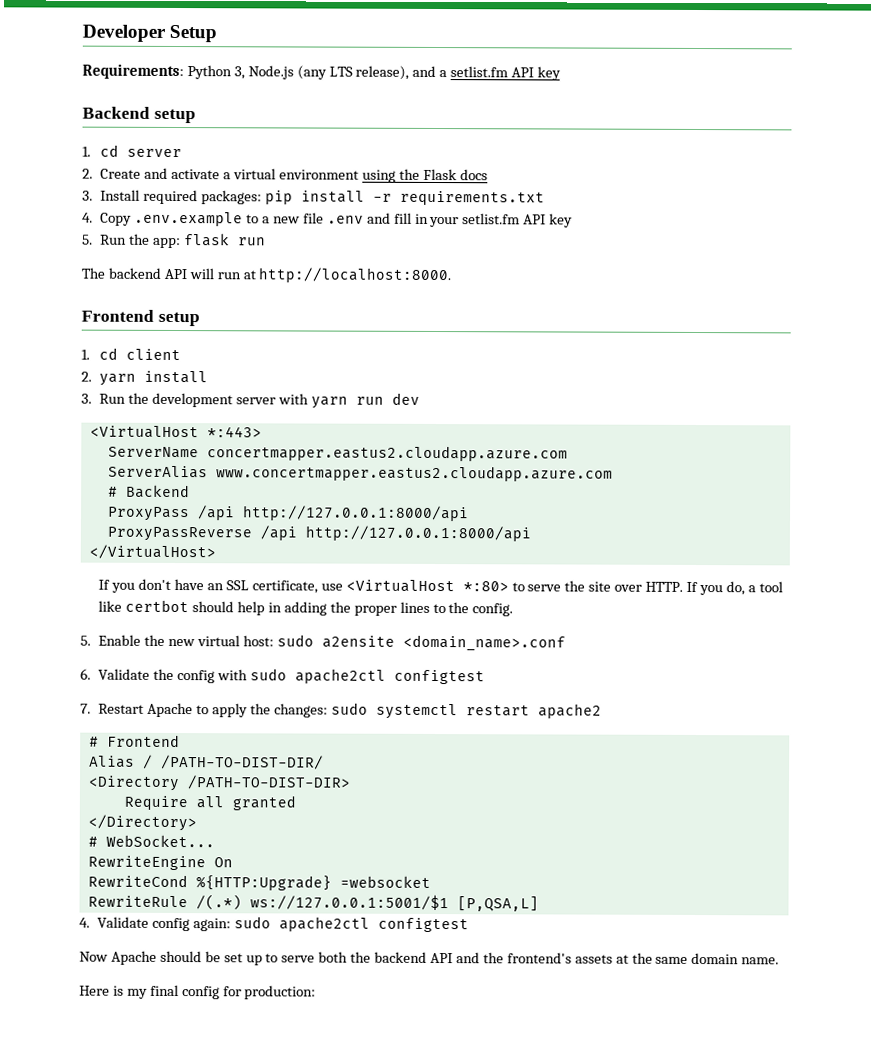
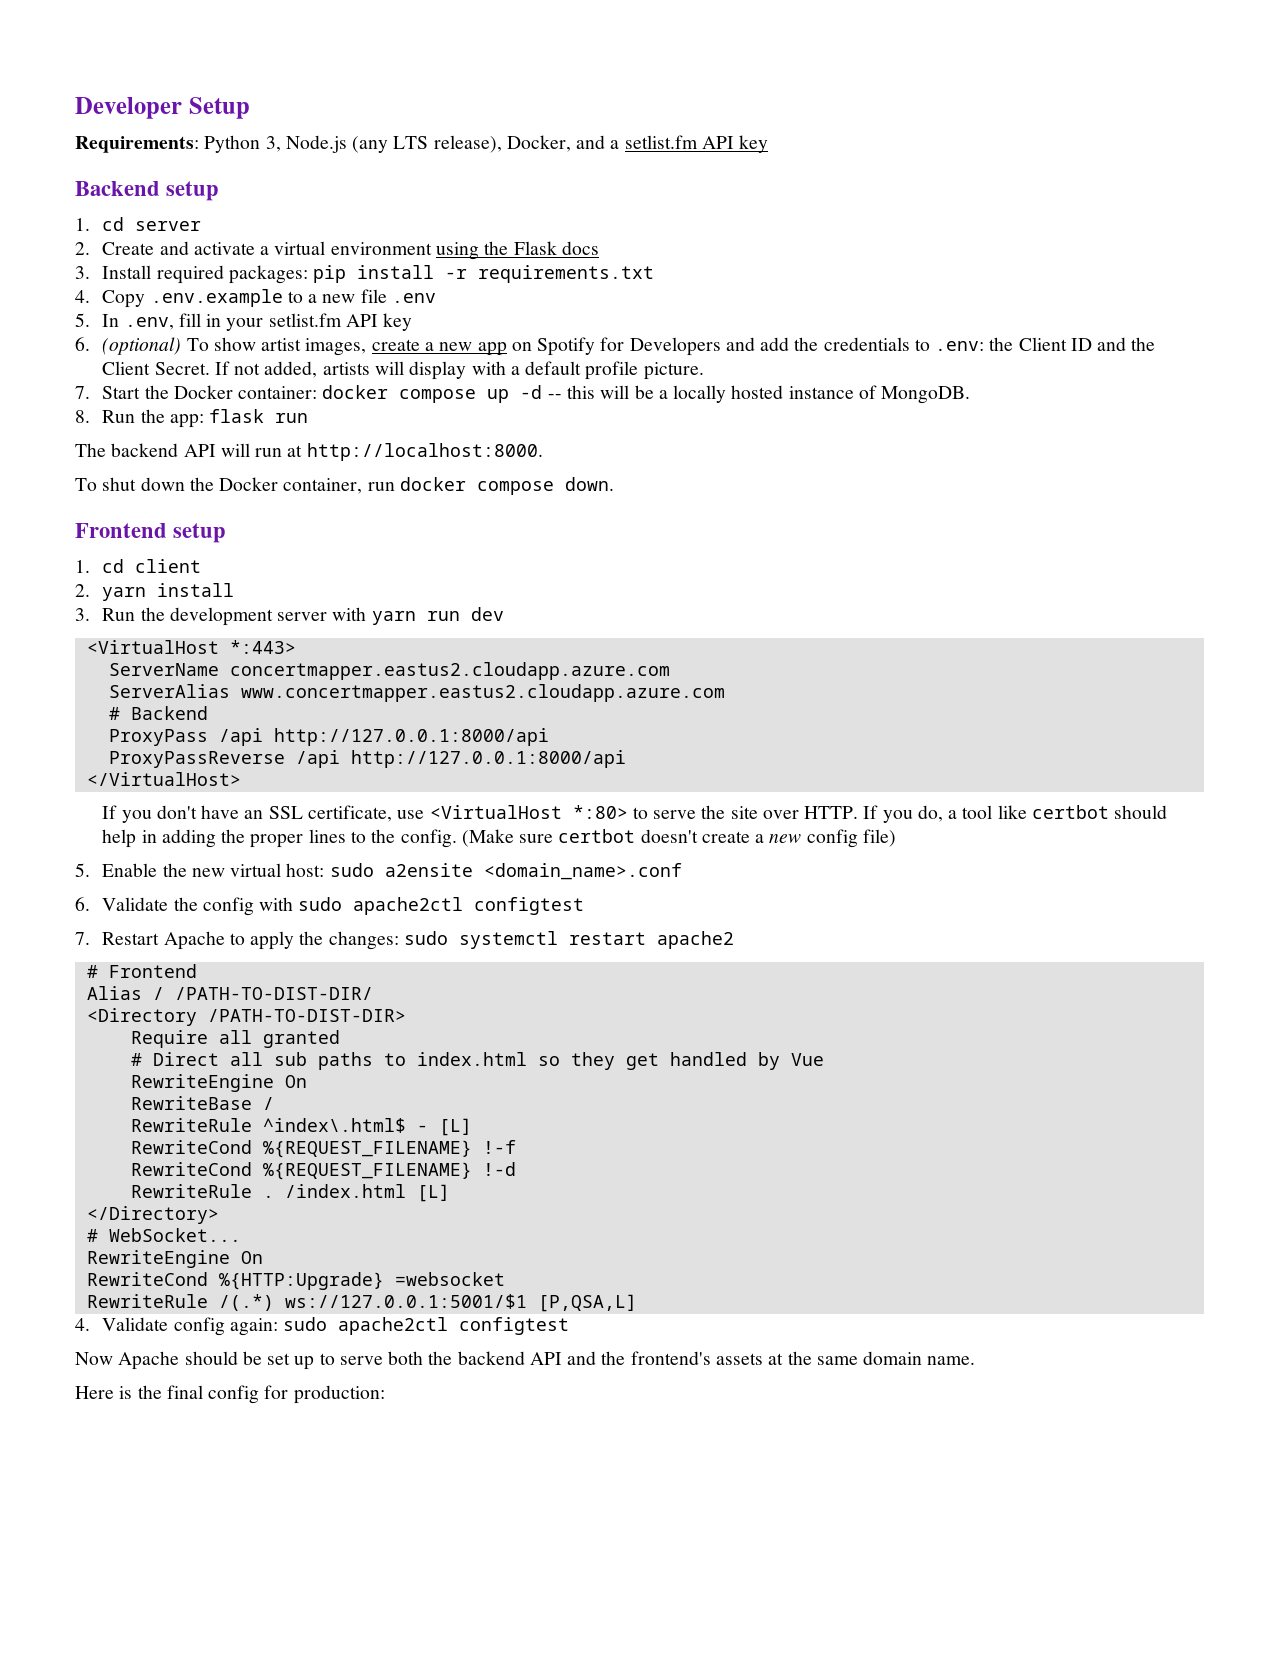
(410, 72) none -> [506,135,571,152] Docker,
[366,212,391,224] and -> [75,313,174,330] // 5. In .env,
[82,234,93,245] 5. -> [75,337,1156,356] [102,361,704,380] [75,385,971,404] [75,410,90,423] 6. (optional) To show artist images, create a new app on Spotify for Developers and add the credentials to .env: the Client ID and the Client Secret. If not added, artists will display with a default profile picture. // 7. Start the Docker container: docker compose up -d -- this will be a locally hosted instance of MongoDB. // 8.
(452, 275) none -> [75,477,614,495] // To shut down the Docker container, run docker compose down.
(514, 610) none -> [461,829,896,848] (Make sure certbot doesn't create a new config file)
(296, 803) none -> [130,1052,824,1070] [130,1074,307,1092] [130,1096,274,1110] [130,1118,472,1136] [130,1140,516,1158] [130,1162,516,1180] [130,1184,450,1202] // # Direct all sub paths to index.html so they get handled by Vue // RewriteEngine On // RewriteBase / // RewriteRule ^index\.html$ - [L] // RewriteCond %{REQUEST_FILENAME} !-f // RewriteCond %{REQUEST_FILENAME} !-d // RewriteRule . /index.html [L]
[126,988,148,999] my -> [137,1385,162,1399] the

